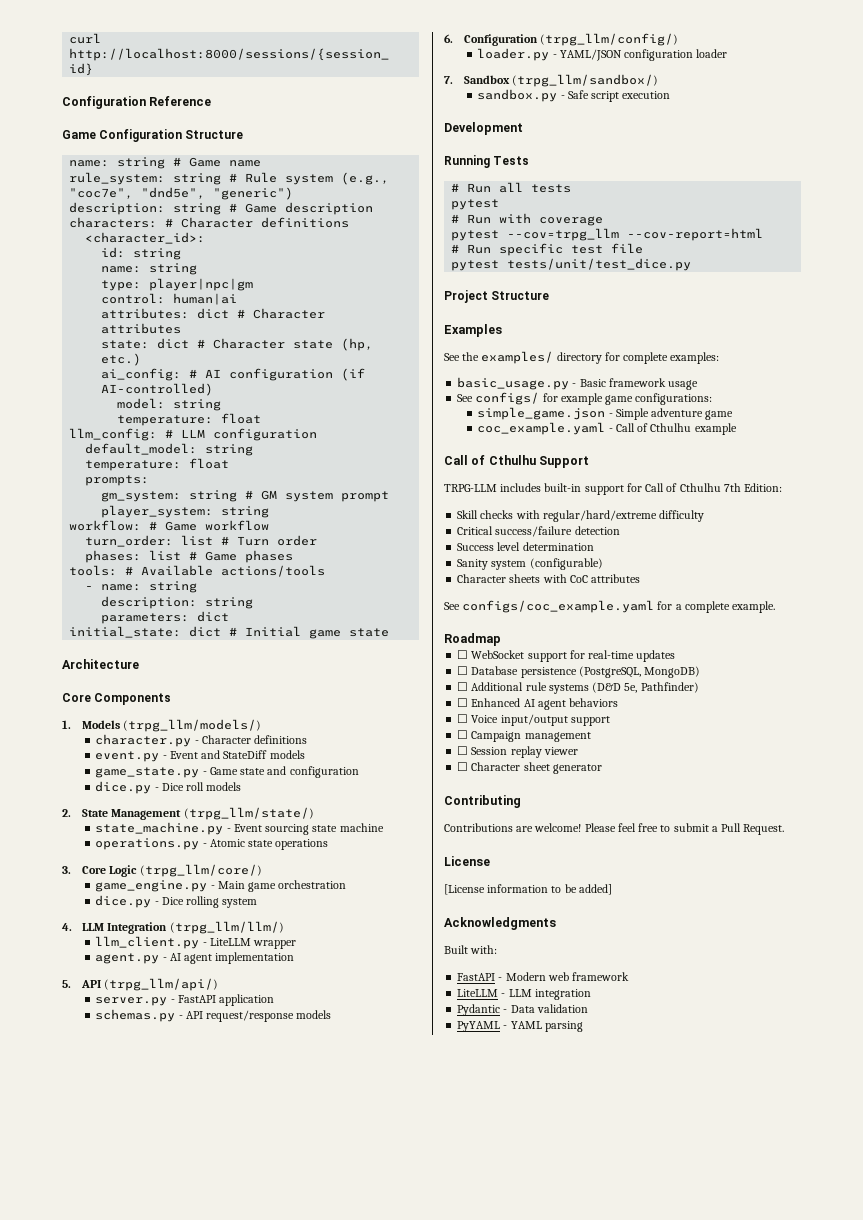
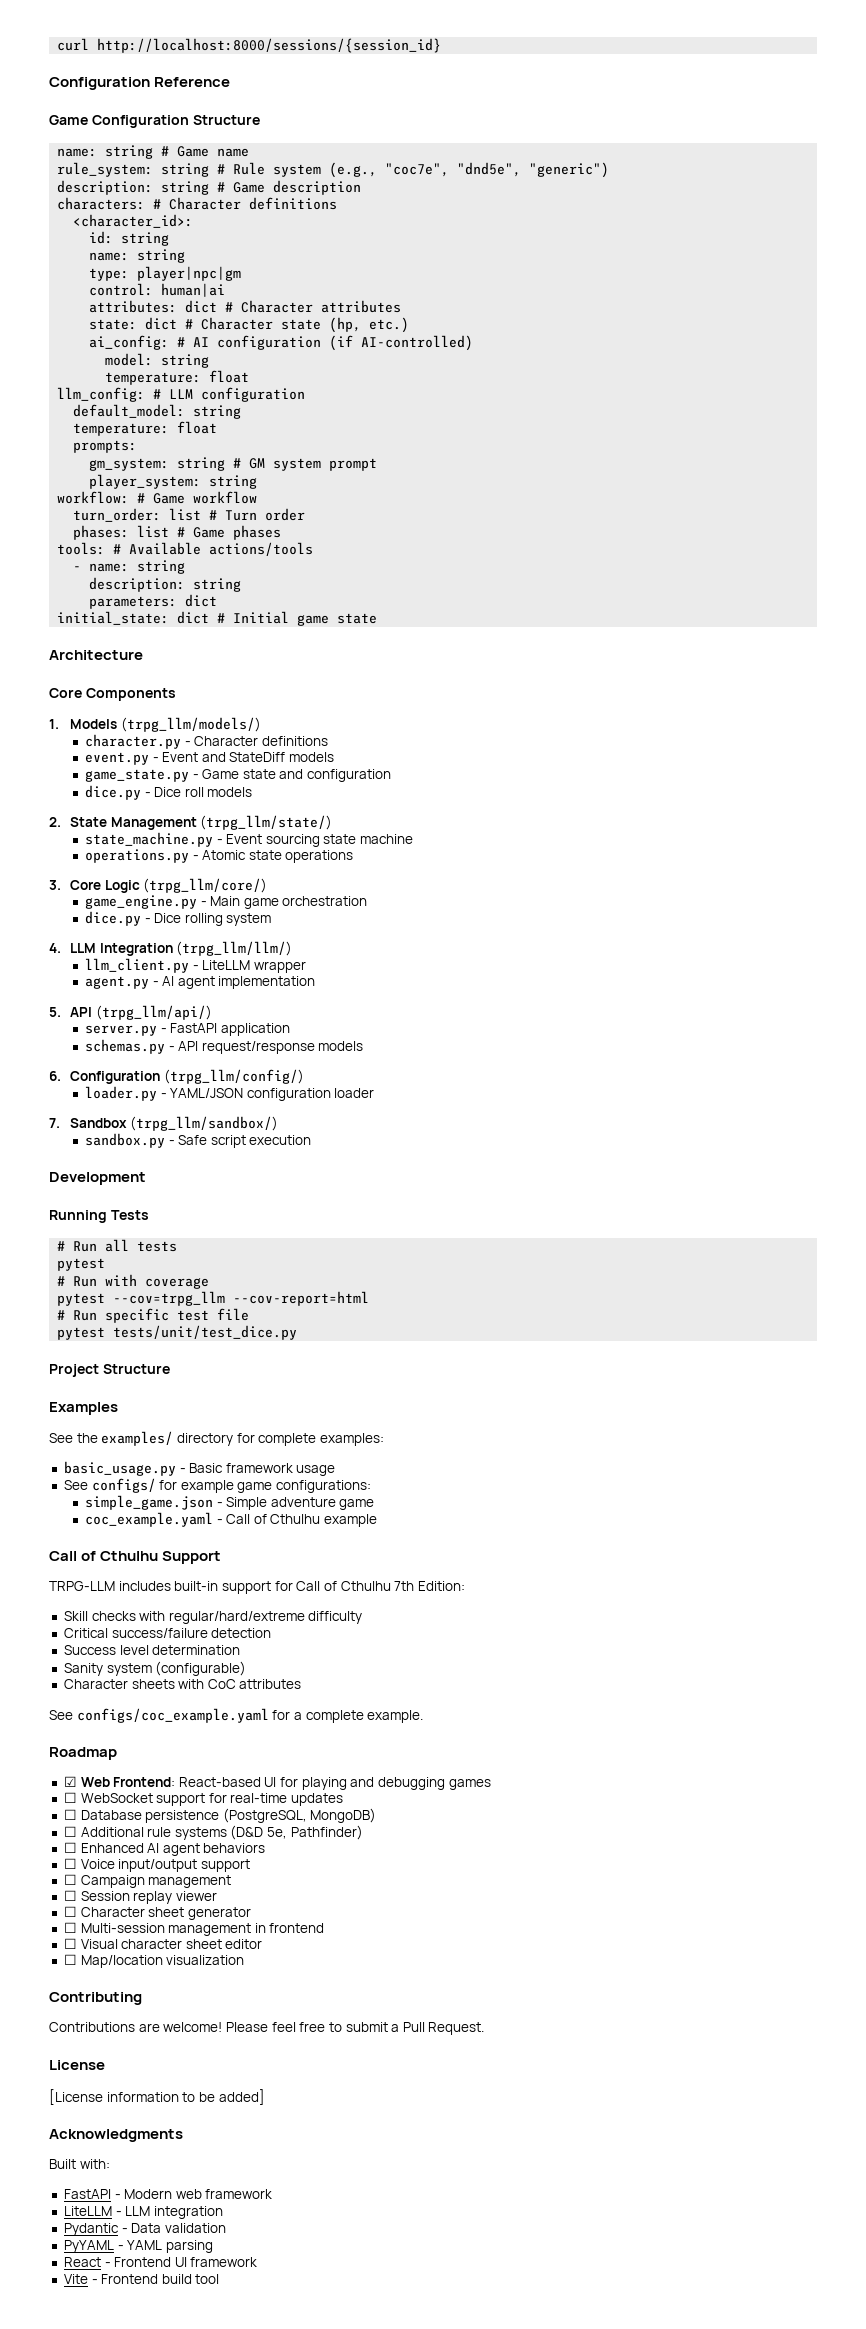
(501, 639) none -> [63,1776,491,1790] // ☑ Web Frontend: React-based UI for playing and debugging games
(602, 769) none -> [63,1922,325,1936] [63,1938,263,1949] [63,1954,245,1968] // ☐ Multi-session management in frontend // ☐ Visual character sheet editor // ☐ Map/location visualization
(583, 1026) none -> [63,2257,258,2267] [63,2274,220,2284] // React - Frontend UI framework // Vite - Frontend build tool

